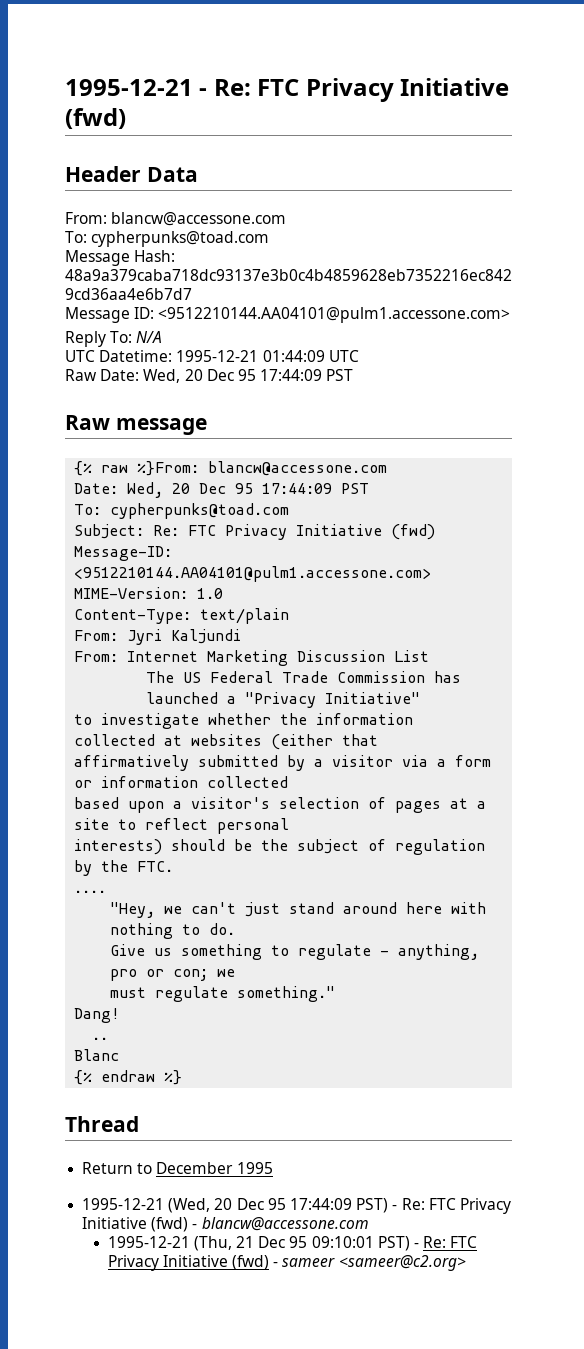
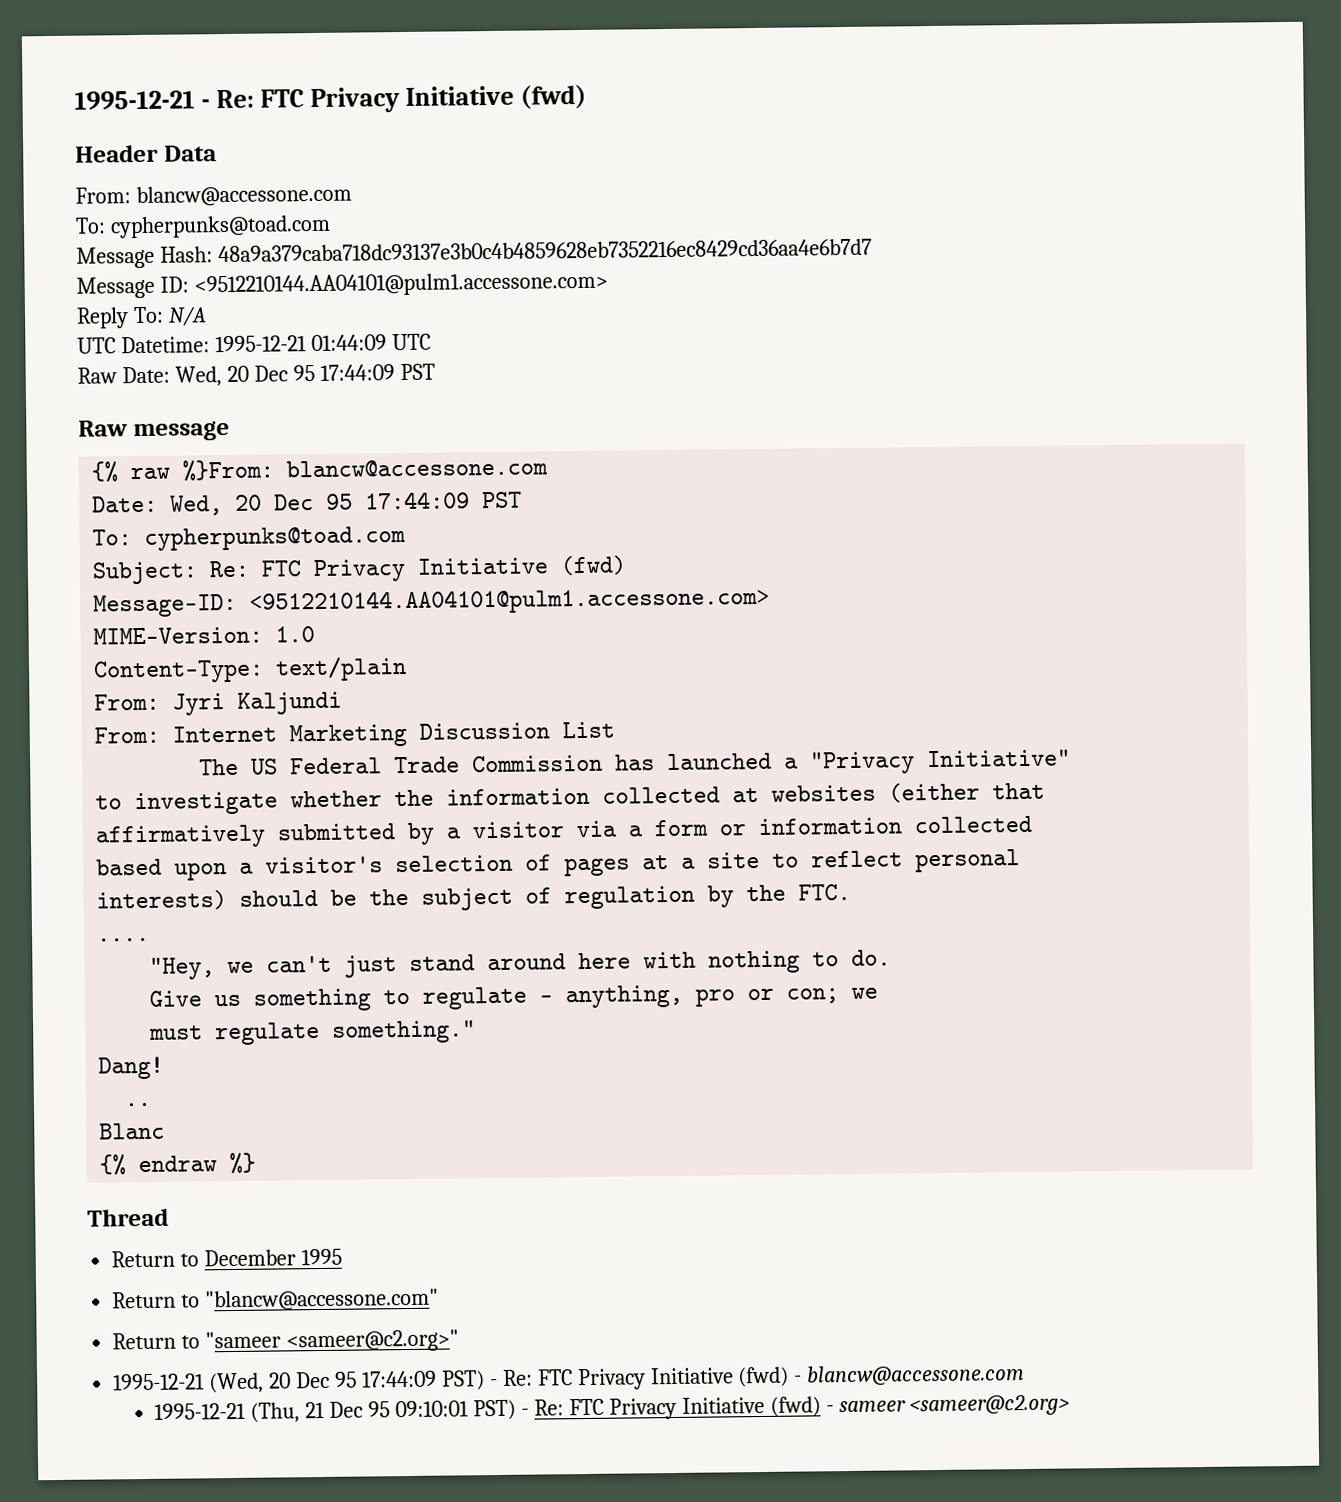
(273, 1168) none -> [112,1288,440,1312] [112,1329,460,1353] // Return to "blancw@accessone.com" // Return to "sameer <sameer@c2.org>"

